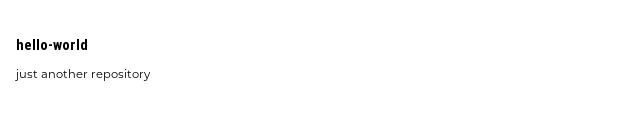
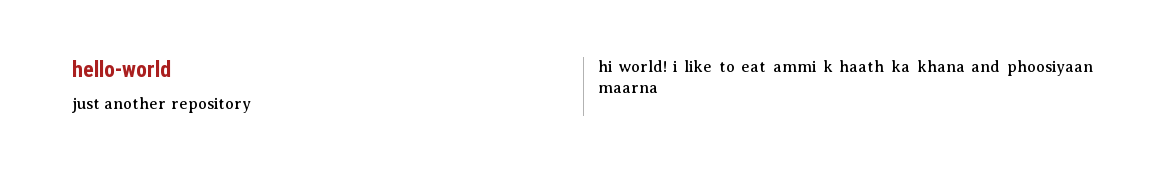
(152, 75) none -> [598,60,1093,76] [598,85,658,93] // hi world! i like to eat ammi k haath ka khana and phoosiyaan maarna

